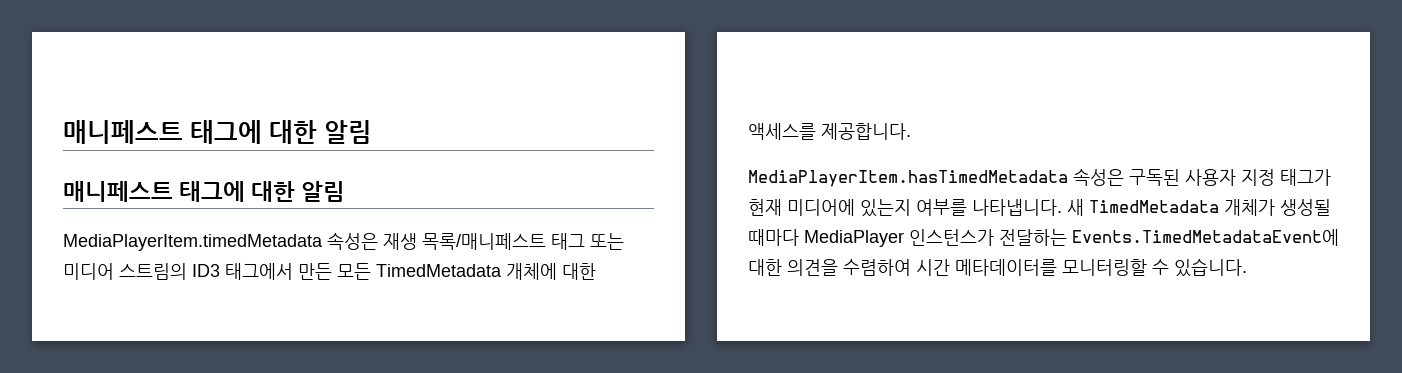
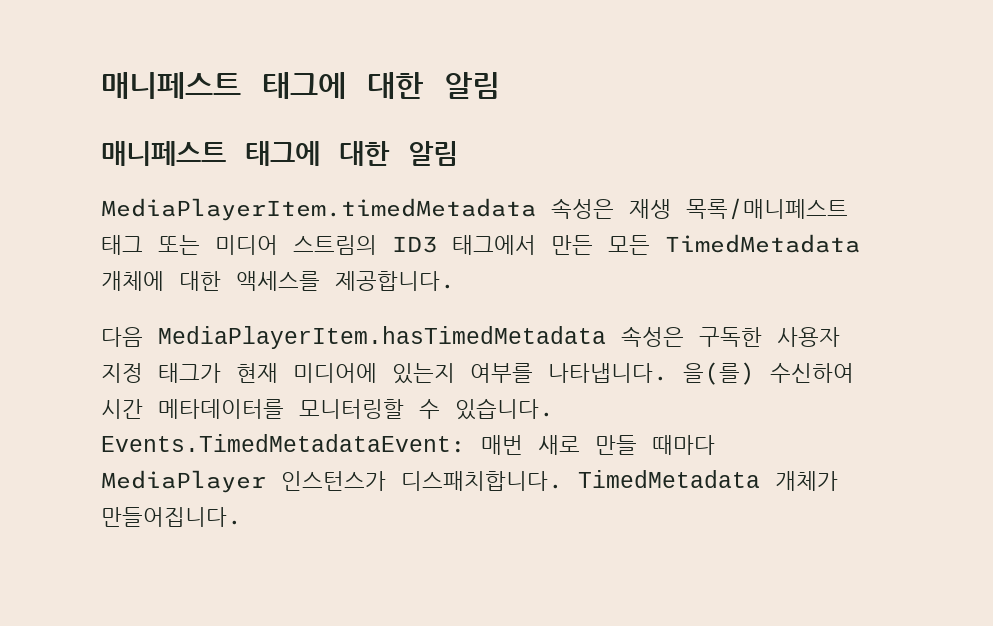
(911, 131) none -> [101,327,143,347] 다음
[1129,169,1180,186] 구독된 -> [699,327,762,347] 구독한
[1067,199,1331,216] [748,229,1339,247] [748,259,911,276] 새 TimedMetadata 개체가 생성될 때마다 MediaPlayer 인스턴스가 전달하는 Events.TimedMetadataEvent에 대한 의견을 수렴하여 -> [683,362,854,385] 을(를) 수신하여
(1247, 267) none -> [101,434,715,455] [101,470,838,493] [101,507,242,527] Events.TimedMetadataEvent: 매번 새로 만들 때마다 MediaPlayer 인스턴스가 디스패치합니다. TimedMetadata 개체가 만들어집니다.

